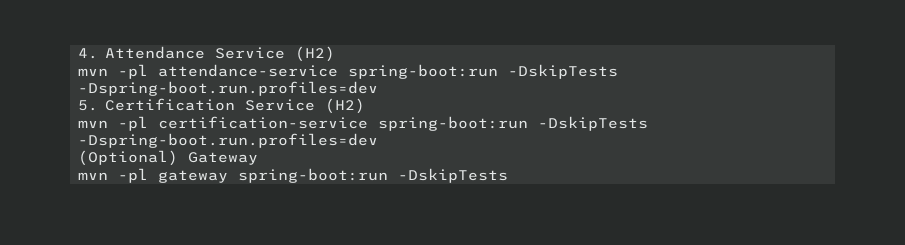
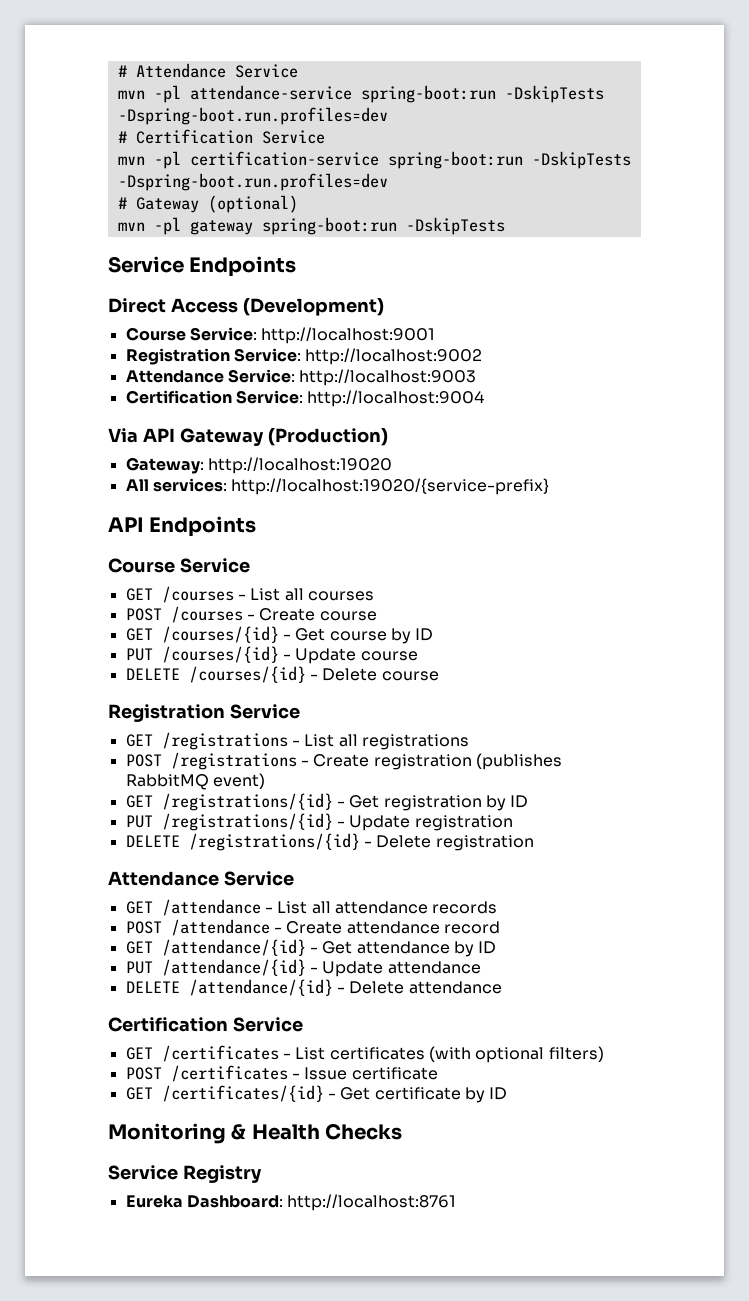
[78,46,335,62] 4. Attendance Service (H2) -> [117,63,298,78] # Attendance Service
[78,98,365,114] 5. Certification Service (H2) -> [117,129,325,144] # Certification Service
[78,150,259,166] (Optional) Gateway -> [117,195,298,213] # Gateway (optional)
(509, 175) none -> [108,256,297,277] [108,298,384,316] [125,327,436,344] [125,348,483,365] [125,369,477,386] [125,390,485,407] [108,428,388,446] [125,457,392,474] [125,478,550,495] [108,516,257,537] [108,558,250,573] [125,586,374,603] [125,606,377,623] [125,626,434,644] [125,646,418,664] [125,666,439,683] [108,704,300,722] [125,732,469,750] [125,752,562,770] [125,773,265,790] [125,793,529,811] [125,813,513,831] [125,833,534,851] [108,871,294,886] [125,899,498,916] [125,919,500,936] [125,939,497,957] [125,959,481,977] [125,979,502,996] [108,1017,303,1032] [125,1045,604,1063] [125,1065,438,1082] [125,1085,508,1103] [108,1123,403,1144] [108,1165,262,1183] [125,1194,457,1211] // Service Endpoints // Direct Access (Development) // Course Service: http://localhost:9001 // Registration Service: http://localhost:9002 // Attendance Service: http://localhost:9003 // Certification Service: http://localhost:9004 // Via API Gateway (Production) // Gateway: http://localhost:19020 // All services: http://localhost:19020/{service-prefix} // API Endpoints // Course Service // GET /courses - List all courses // POST /courses - Create course // GET /courses/{id} - Get course by ID // PUT /courses/{id} - Update course // DELETE /courses/{id} - Delete course // Registration Service // GET /registrations - List all registrations // POST /registrations - Create registration (publishes RabbitMQ event) // GET /registrations/{id} - Get registration by ID // PUT /registrations/{id} - Update registration // DELETE /registrations/{id} - Delete registration // Attendance Service // GET /attendance - List all attendance records // POST /attendance - Create attendance record // GET /attendance/{id} - Get attendance by ID // PUT /attendance/{id} - Update attendance // DELETE /attendance/{id} - Delete attendance // Certification Service // GET /certificates - List certificates (with optional filters) // POST /certificates - Issue certificate // GET /certificates/{id} - Get certificate by ID // Monitoring & Health Checks // Service Registry // Eureka Dashboard: http://localhost:8761

